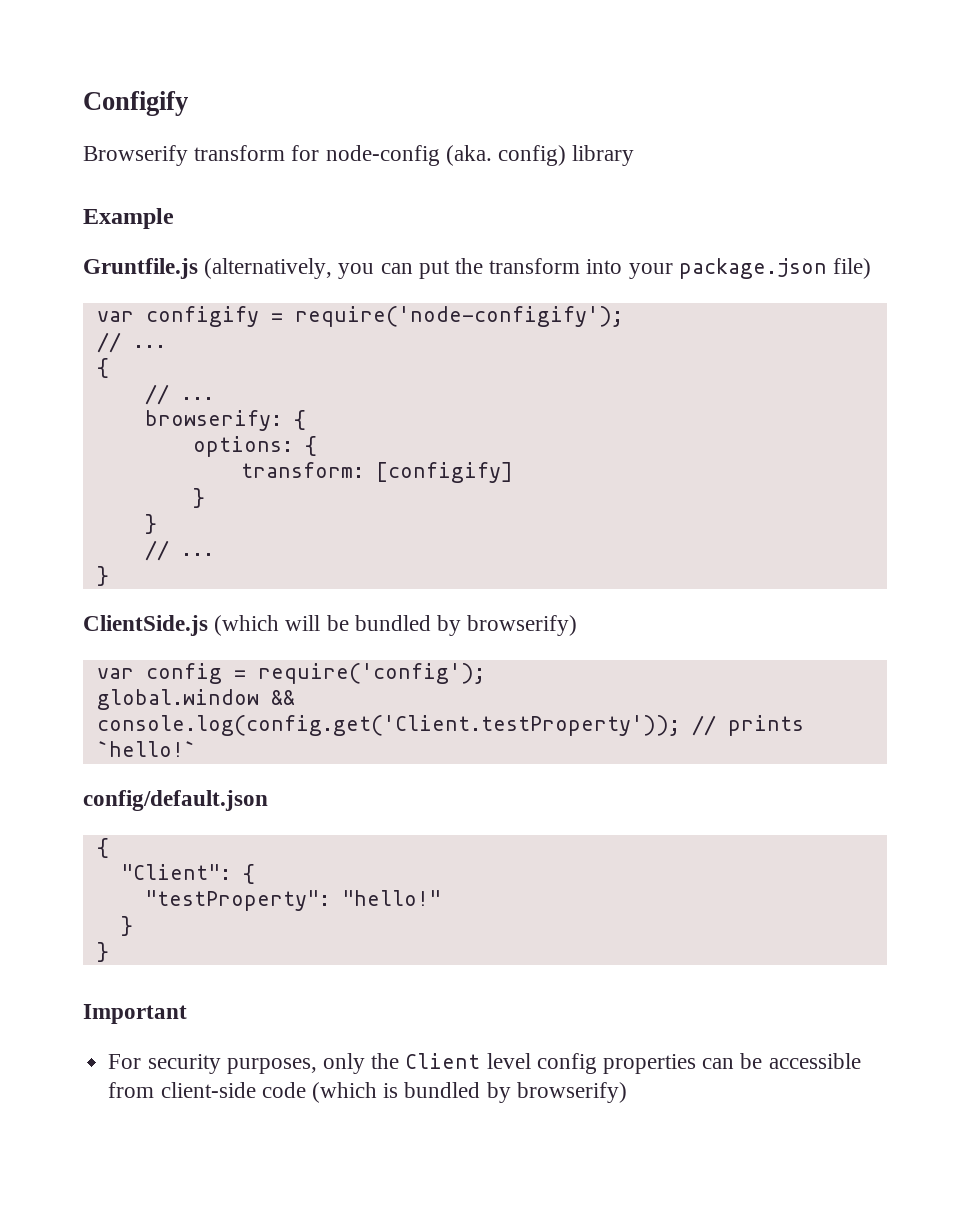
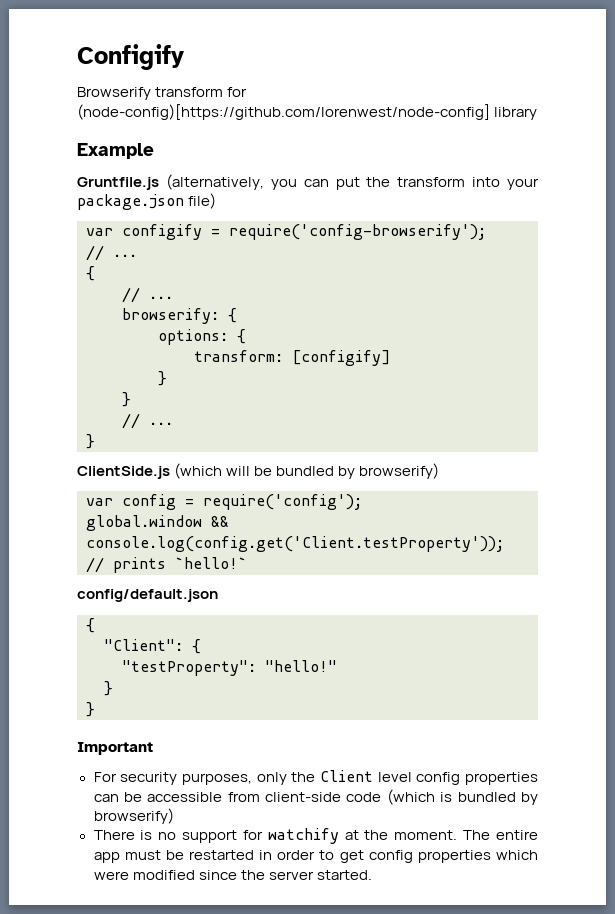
[325,145,567,166] node-config (aka. config) -> [77,104,490,120] (node-config)[https://github.com/lorenwest/node-config]
[294,306,623,327] require('node-configify'); -> [229,224,486,240] require('config-browserify');
(627, 1092) none -> [93,828,539,844] [93,850,538,863] [93,870,372,880] // There is no support for watchify at the moment. The entire app must be restarted in order to get config properties which were modified since the server started.

